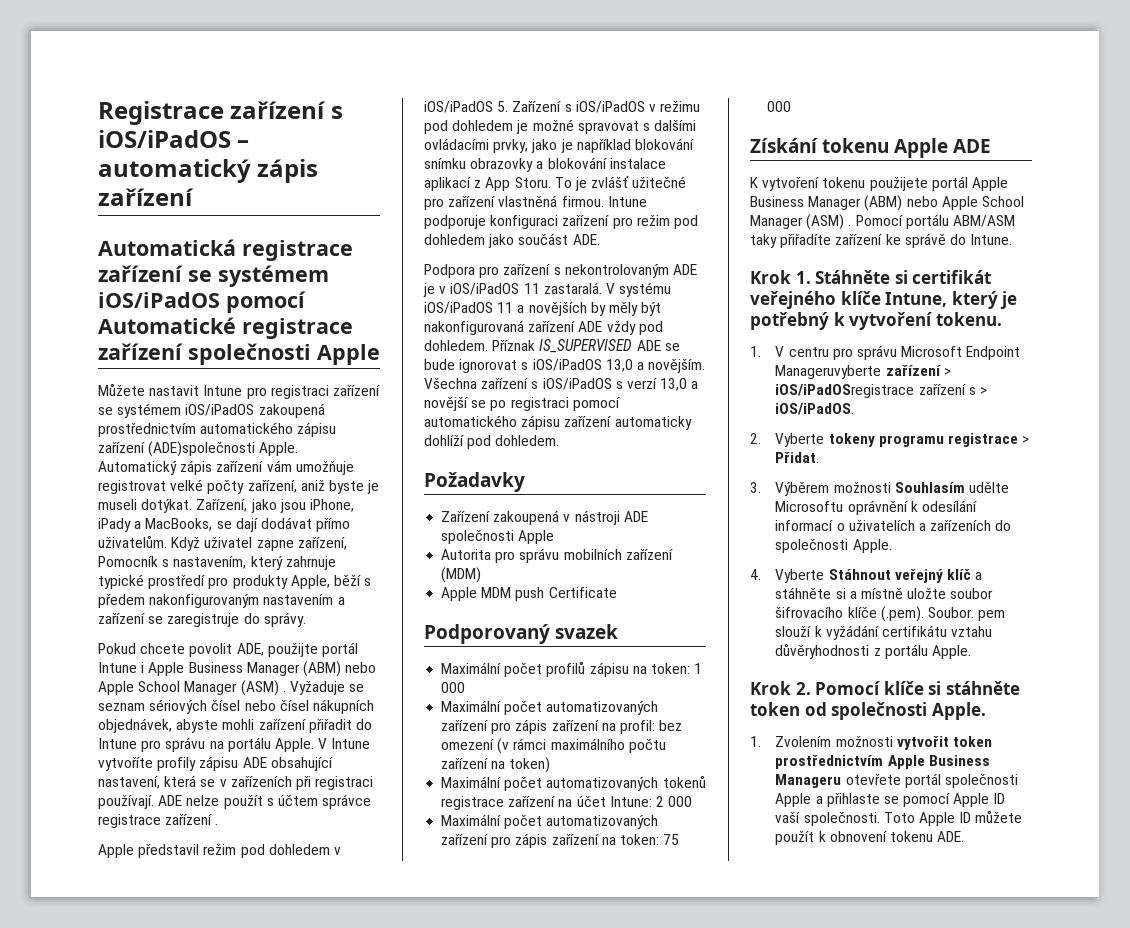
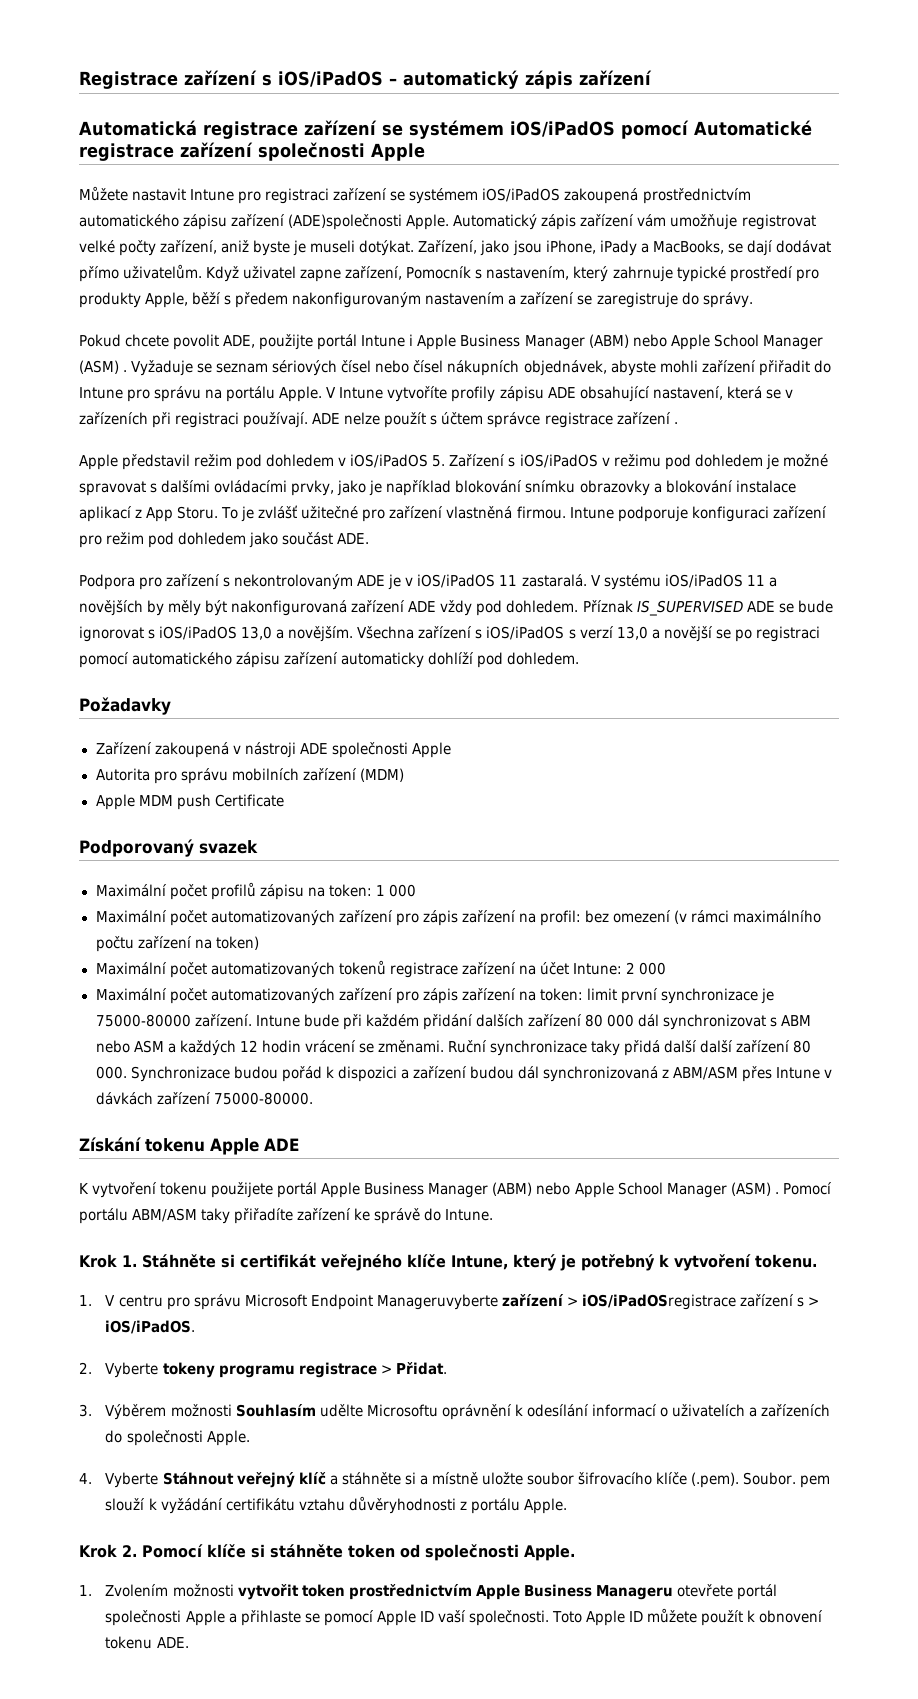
[663,834,680,845] [767,101,792,112] 75 000 -> [586,988,775,1004] [95,1014,812,1030] [95,1040,812,1056] [95,1066,833,1082] [95,1092,313,1105] limit první synchronizace je 75000-80000 zařízení. Intune bude při každém přidání dalších zařízení 80 000 dál synchronizovat s ABM nebo ASM a každých 12 hodin vrácení se změnami. Ruční synchronizace taky přidá další další zařízení 80 000. Synchronizace budou pořád k dispozici a zařízení budou dál synchronizovaná z ABM/ASM přes Intune v dávkách zařízení 75000-80000.

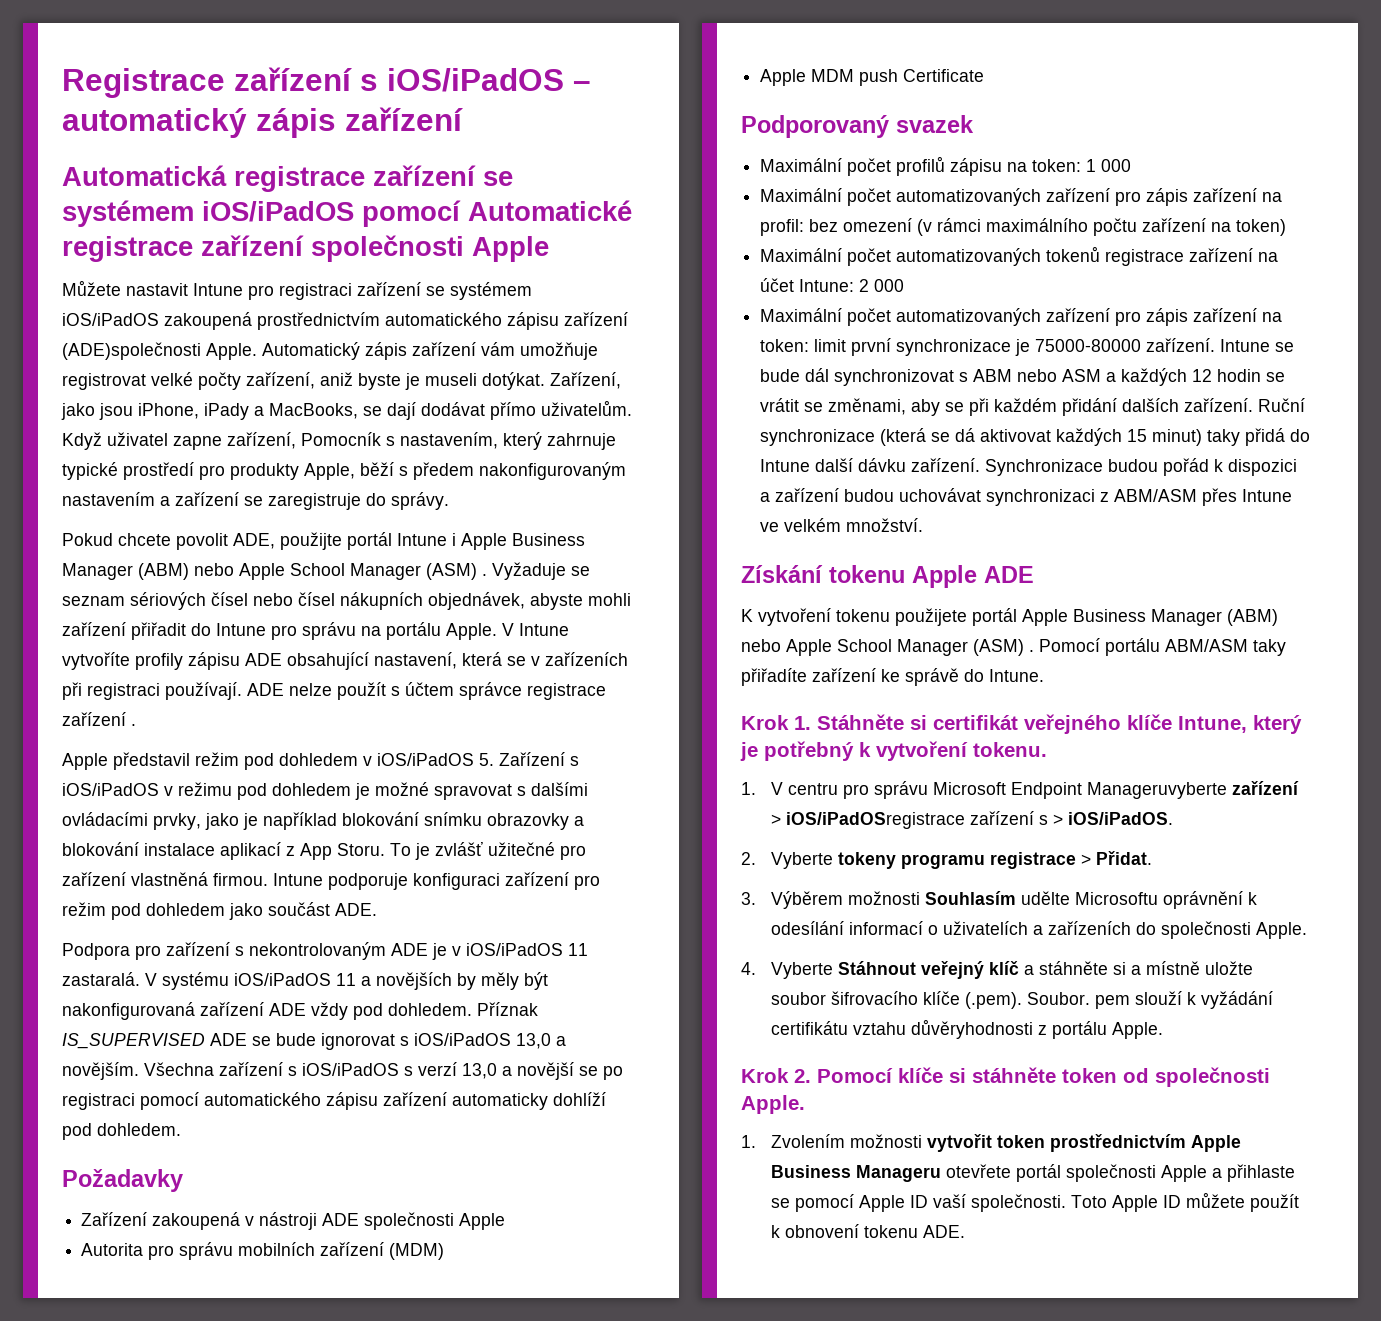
[303,1014,634,1030] bude při každém přidání dalších zařízení 80 000 -> [1275,342,1295,352] [760,369,801,382] se bude
[304,1040,812,1056] [95,1066,127,1079] vrácení se změnami. Ruční synchronizace taky přidá další další zařízení 80 000. -> [1266,372,1286,382] [760,398,1306,416] [760,428,1311,446] [760,458,981,472] se vrátit se změnami, aby se při každém přidání dalších zařízení. Ruční synchronizace (která se dá aktivovat každých 15 minut) taky přidá do Intune další dávku zařízení.
[517,1066,659,1082] dál synchronizovaná -> [899,488,1096,506] uchovávat synchronizaci
[824,1069,833,1078] [95,1092,313,1105] v dávkách zařízení 75000-80000. -> [760,518,924,532] ve velkém množství.

